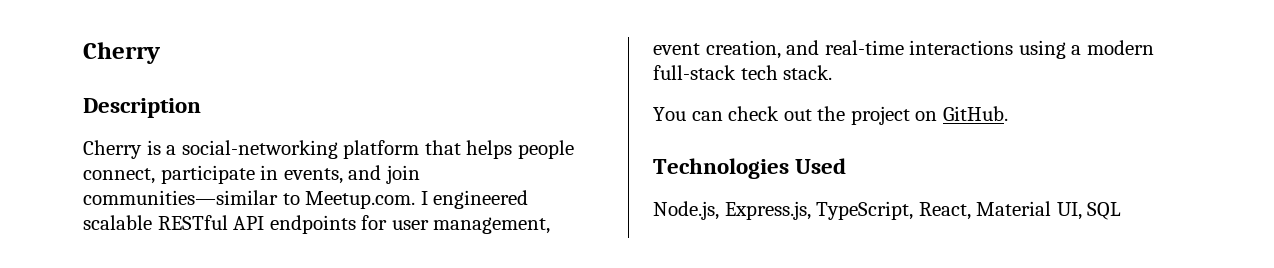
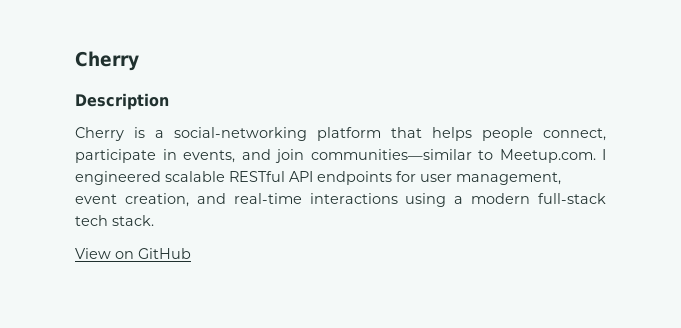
[653,106,1008,125] [653,158,847,179] [653,201,1122,220] You can check out the project on GitHub. // Technologies Used // Node.js, Express.js, TypeScript, React, Material UI, SQL -> [75,248,191,259] View on GitHub

